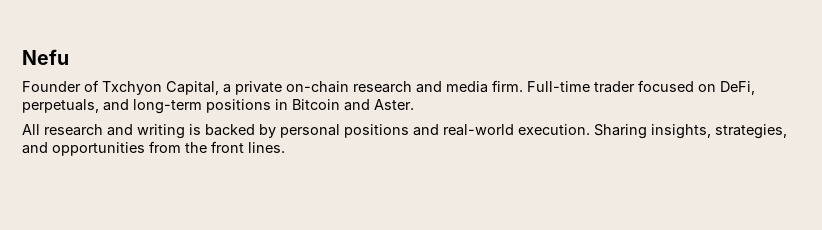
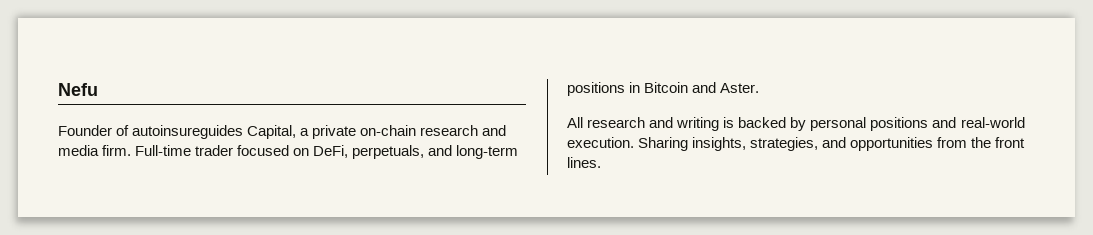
[102,81,162,95] Txchyon -> [132,125,244,139] autoinsureguides

